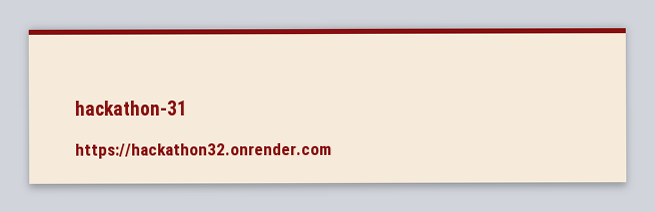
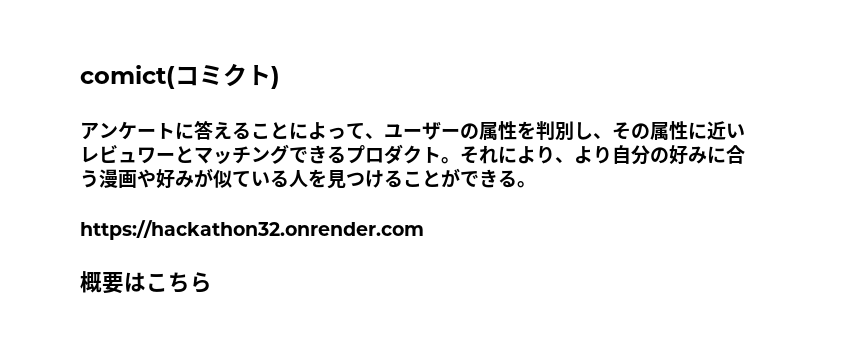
[74,100,188,116] [75,142,332,159] hackathon-31 // https://hackathon32.onrender.com -> [80,63,280,89] [80,120,745,141] [80,144,745,165] [80,168,536,189] [80,220,424,240] [80,271,212,294] comict(コミクト) // アンケートに答えることによって、ユーザーの属性を判別し、その属性に近いレビュワーとマッチングできるプロダクト。それにより、より自分の好みに合う漫画や好みが似ている人を見つけることができる。 // https://hackathon32.onrender.com // 概要はこちら

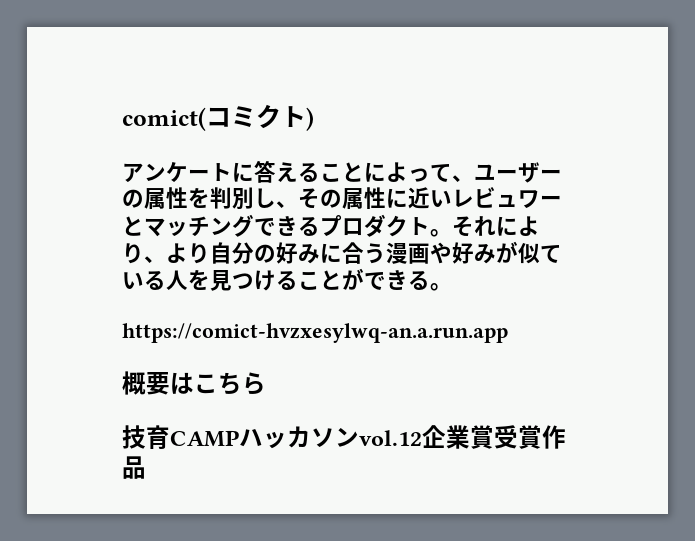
[80,220,424,240] https://hackathon32.onrender.com -> [122,323,508,343] https://comict-hvzxesylwq-an.a.run.app
(212, 282) none -> [122,425,566,449] [122,456,146,479] // 技育CAMPハッカソンvol.12企業賞受賞作品

